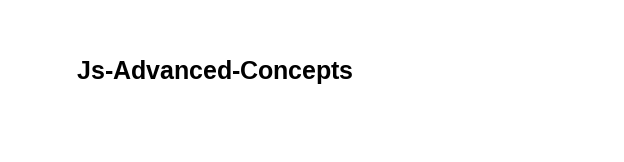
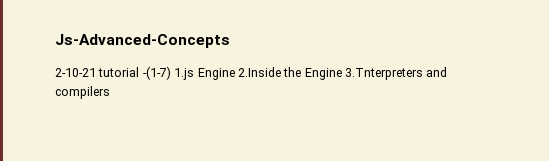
(353, 72) none -> [55,66,448,80] [55,86,110,99] // 2-10-21 tutorial -(1-7) 1.js Engine 2.Inside the Engine 3.Tnterpreters and compilers

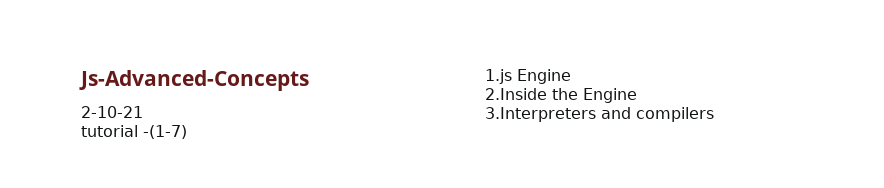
(96, 72) none -> (143, 112) //
(171, 73) none -> (187, 132) //
(235, 74) none -> (571, 76) //
[345,68,423,80] 3.Tnterpreters -> [485,107,596,122] // 3.Interpreters

